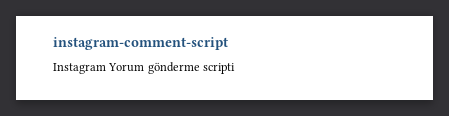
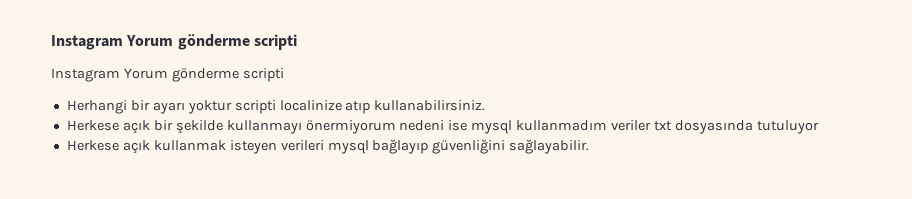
[53,37,228,50] [53,62,236,74] instagram-comment-script // Instagram Yorum gönderme scripti -> [51,34,297,50] [51,68,284,82] [66,100,486,114] [66,120,819,134] [66,139,590,154] Instagram Yorum gönderme scripti // Instagram Yorum gönderme scripti // Herhangi bir ayarı yoktur scripti localinize atıp kullanabilirsiniz. // Herkese açık bir şekilde kullanmayı önermiyorum nedeni ise mysql kullanmadım veriler txt dosyasında tutuluyor // Herkese açık kullanmak isteyen verileri mysql bağlayıp güvenliğini sağlayabilir.

